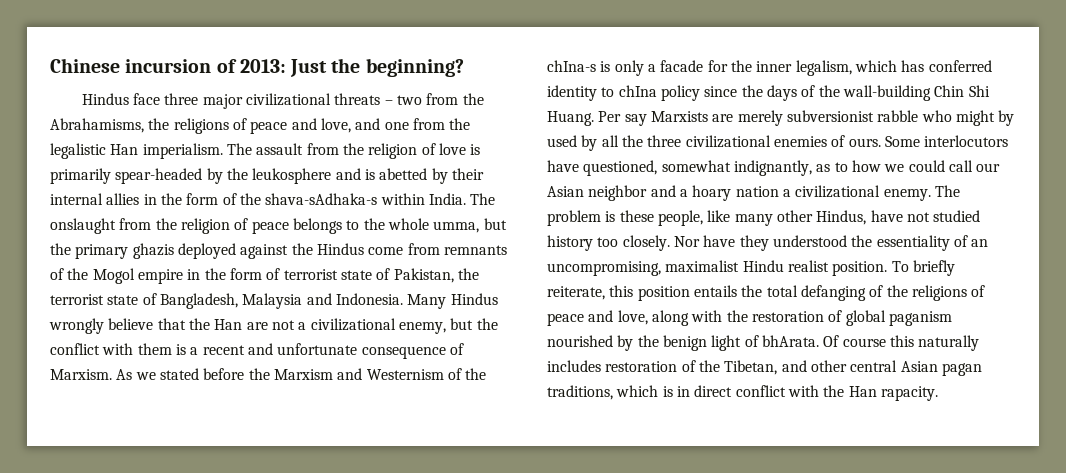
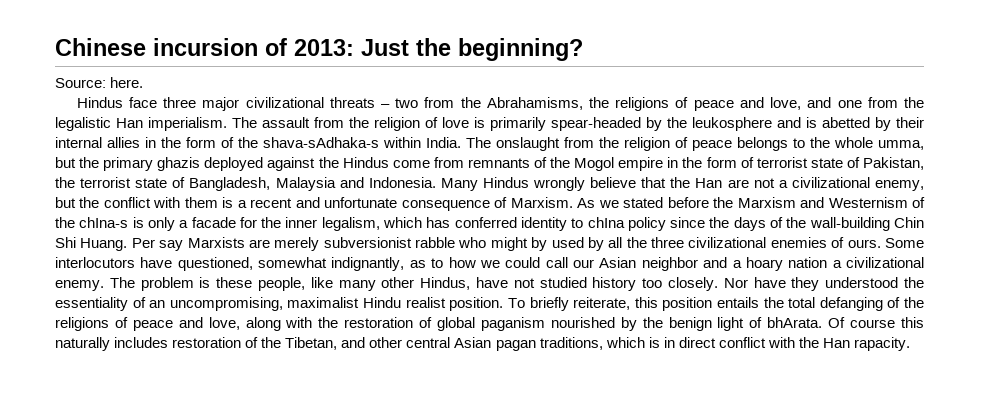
(464, 67) none -> [55,77,144,88] // Source: here.

